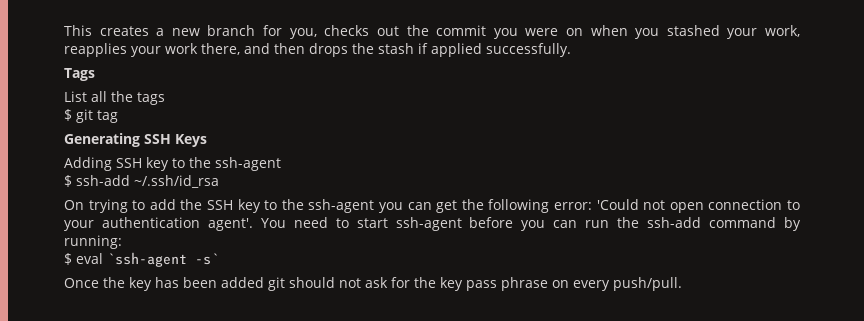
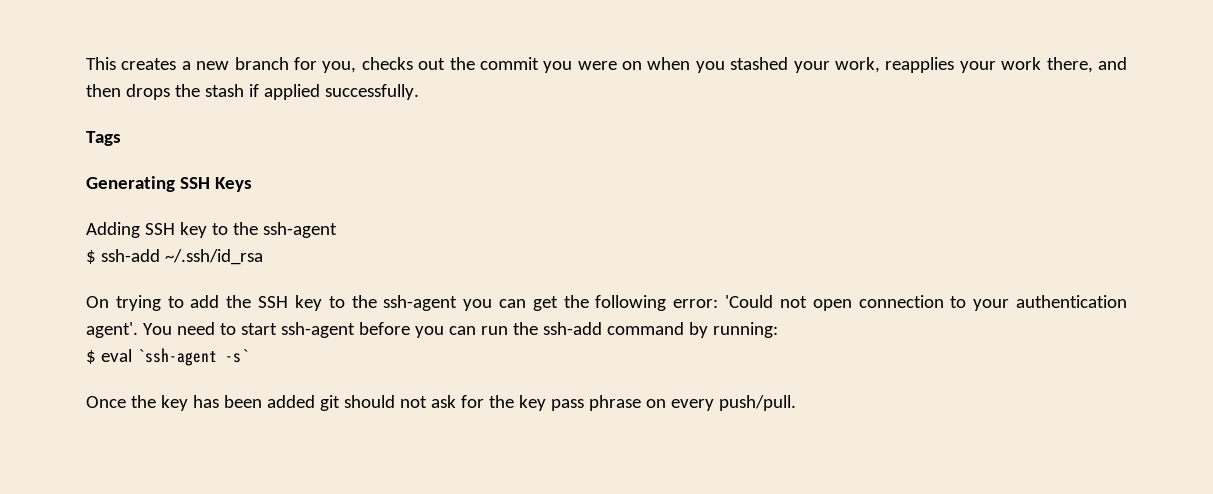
[64,91,165,105] [64,109,118,123] // List all the tags // $ git tag -> (121, 138) none

